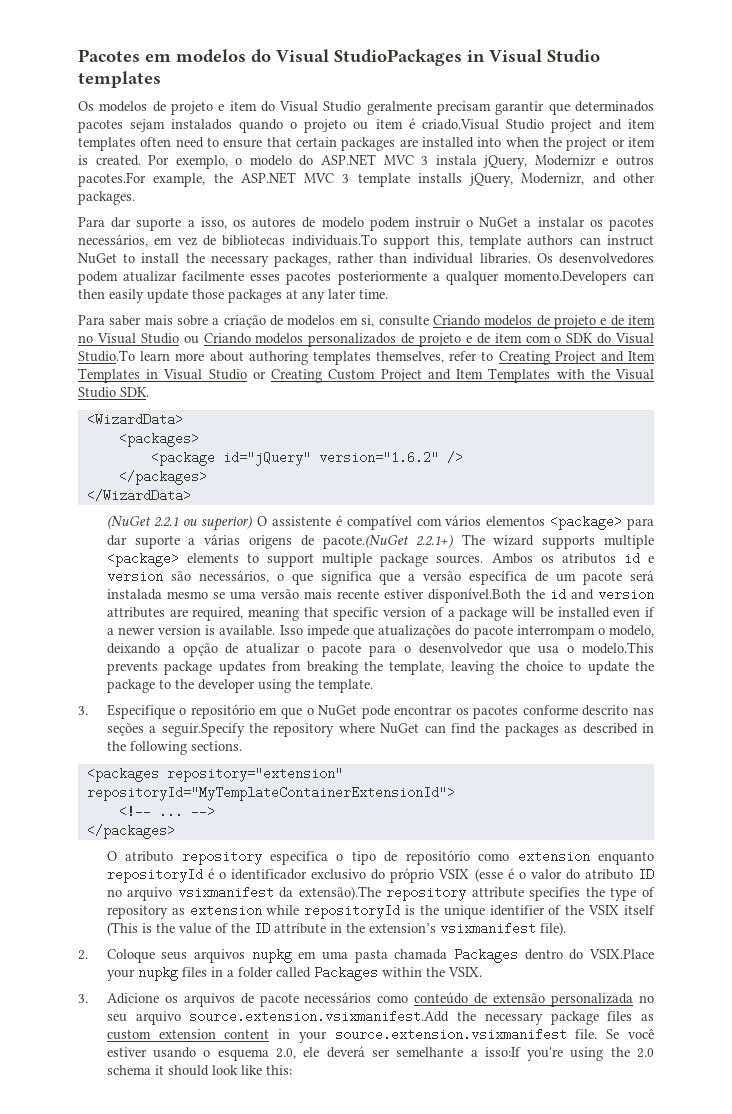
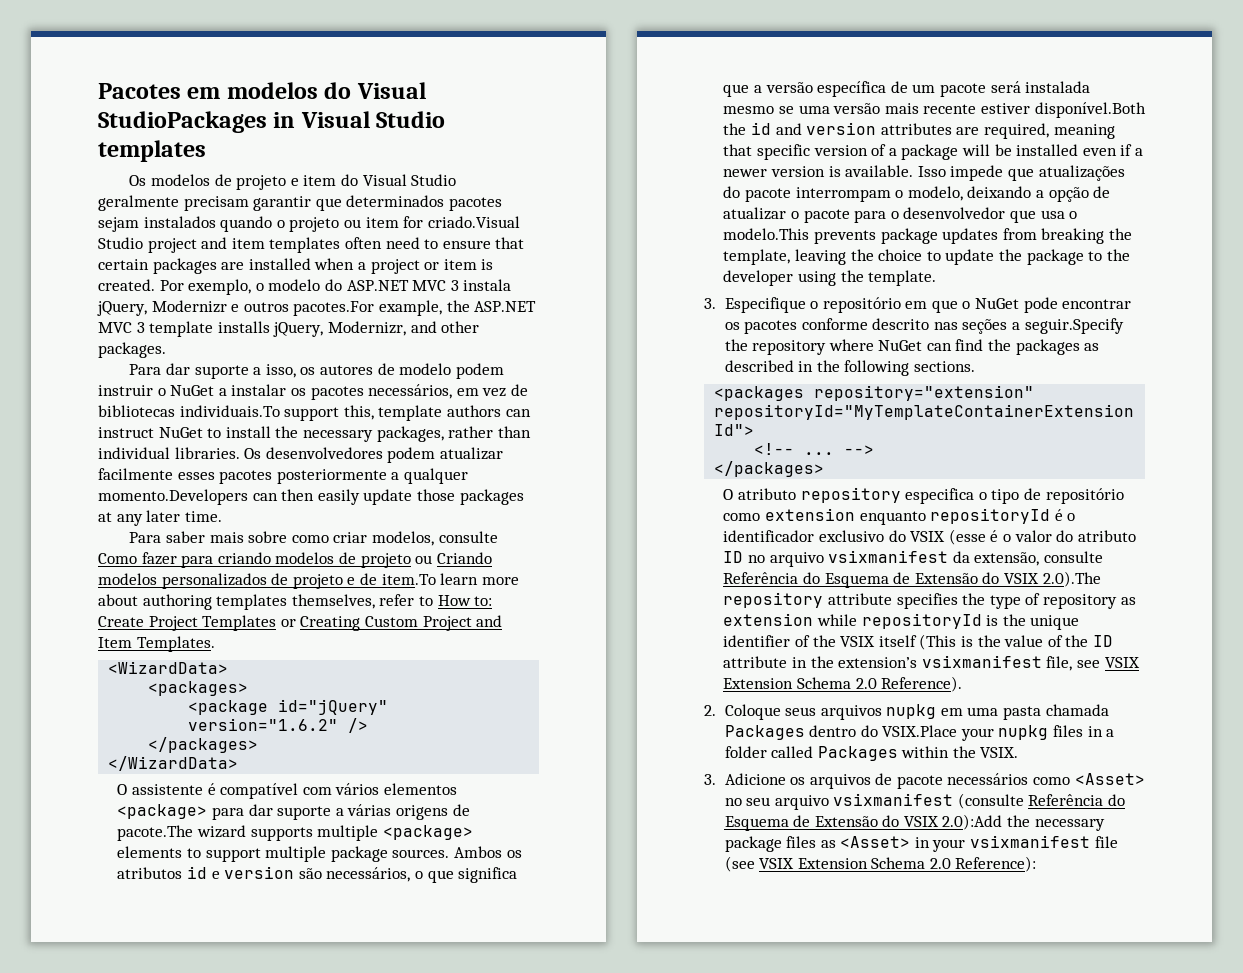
[408,118,415,129] é -> [403,216,424,228] for
[477,137,562,147] into when the -> [314,258,366,270] when a
[212,315,656,329] [78,333,179,344] a criação de modelos em si, consulte Criando modelos de projeto e de item no Visual Studio -> [291,531,498,546] [98,552,411,568] como criar modelos, consulte Como fazer para criando modelos de projeto
[494,333,654,344] [78,350,135,362] item com o SDK do Visual Studio.To -> [381,574,436,585] item.To
[498,351,655,365] [78,368,247,383] Creating Project and Item Templates in Visual Studio -> [437,595,493,606] [98,615,277,631] How to: Create Project Templates
[488,368,654,383] [78,387,149,398] Templates with the Visual Studio SDK. -> [136,636,215,652] Templates.
[106,515,253,531] (NuGet 2.2.1 ou superior) -> (239, 763) none
[322,534,485,549] pacote.(NuGet 2.2.1+) The -> [117,825,194,841] pacote.The
[390,868,435,883] próprio -> (906, 536) none
[298,886,381,900] extensão).The -> [974,551,1103,566] [723,571,1101,588] extensão, consulte Referência do Esquema de Extensão do VSIX 2.0).The
[539,922,566,936] file). -> [1046,656,1140,671] [723,676,963,692] file, see VSIX Extension Schema 2.0 Reference).
[414,992,654,1007] [106,1010,450,1025] conteúdo de extensão personalizada no seu arquivo source.extension.vsixmanifest.Add -> [1074,773,1145,785] [724,793,1126,810] [724,814,1003,831] <Asset> no seu arquivo vsixmanifest (consulte Referência do Esquema de Extensão do VSIX 2.0):Add
[106,1028,654,1043] [106,1046,654,1061] [106,1065,292,1076] custom extension content in your source.extension.vsixmanifest file. Se você estiver usando o esquema 2.0, ele deverá ser semelhante a isso:If you're using the 2.0 schema it should look like this: -> [840,835,1118,852] [724,856,1037,872] <Asset> in your vsixmanifest file (see VSIX Extension Schema 2.0 Reference):

